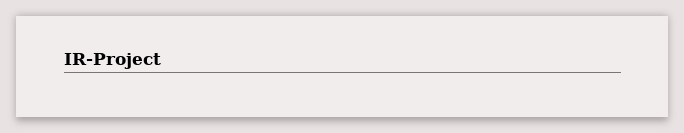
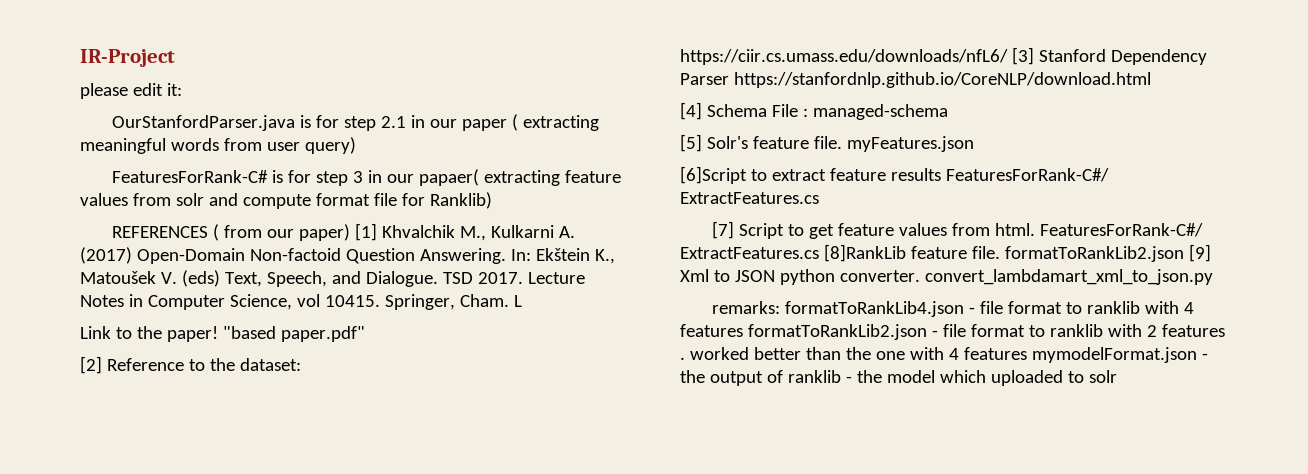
(161, 61) none -> [80,83,182,99] [111,114,599,131] [80,137,356,154] [111,169,621,186] [80,192,492,209] [111,223,575,241] [80,247,615,264] [80,270,585,287] [80,294,522,310] [80,326,365,342] [80,356,301,374] [680,47,1207,65] [680,72,1151,88] [680,102,948,120] [680,134,974,152] [680,166,1109,184] [680,192,819,204] [711,221,1203,239] [680,244,1211,262] [680,269,1213,285] [711,301,1194,317] [680,324,1225,340] [680,347,1208,363] [680,370,1117,386] // please edit it: // OurStanfordParser.java is for step 2.1 in our paper ( extracting meaningful words from user query) // FeaturesForRank-C# is for step 3 in our papaer( extracting feature values from solr and compute format file for Ranklib) // REFERENCES ( from our paper) [1] Khvalchik M., Kulkarni A. (2017) Open-Domain Non-factoid Question Answering. In: Ekštein K., Matoušek V. (eds) Text, Speech, and Dialogue. TSD 2017. Lecture Notes in Computer Science, vol 10415. Springer, Cham. L // Link to the paper! "based paper.pdf" // [2] Reference to the dataset: https://ciir.cs.umass.edu/downloads/nfL6/ [3] Stanford Dependency Parser https://stanfordnlp.github.io/CoreNLP/download.html // [4] Schema File : managed-schema // [5] Solr's feature file. myFeatures.json // [6]Script to extract feature results FeaturesForRank-C#/ ExtractFeatures.cs // [7] Script to get feature values from html. FeaturesForRank-C#/ ExtractFeatures.cs [8]RankLib feature file. formatToRankLib2.json [9] Xml to JSON python converter. convert_lambdamart_xml_to_json.py // remarks: formatToRankLib4.json - file format to ranklib with 4 features formatToRankLib2.json - file format to ranklib with 2 features . worked better than the one with 4 features mymodelFormat.json - the output of ranklib - the model which uploaded to solr

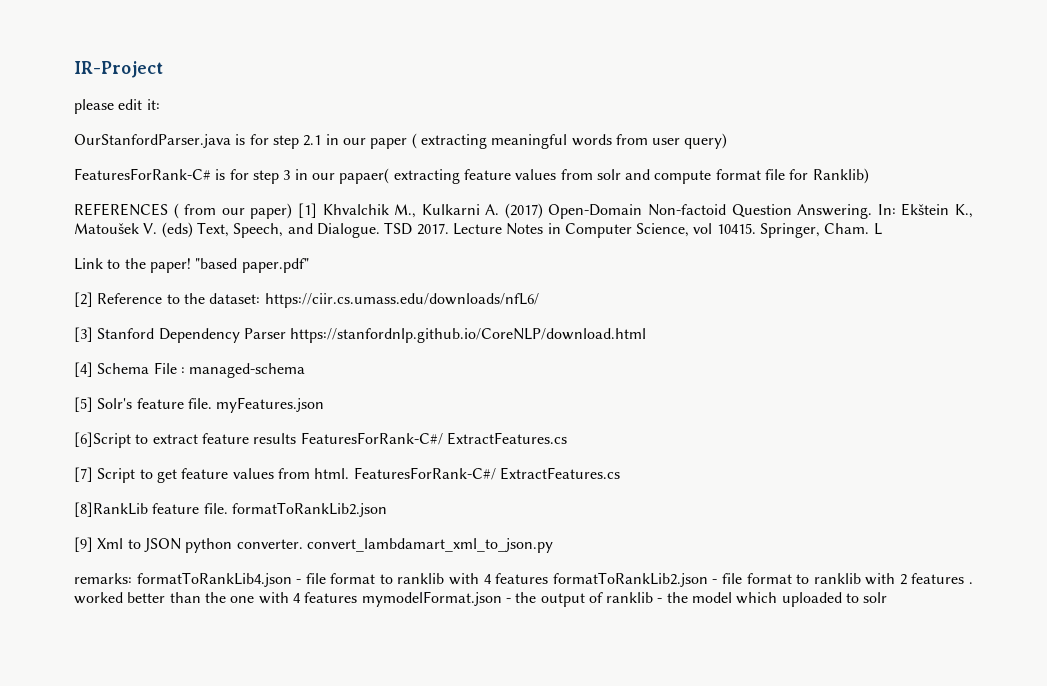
(1008, 57) none -> (539, 300) //
(819, 253) none -> (620, 473) //
(1184, 254) none -> (387, 509) //

